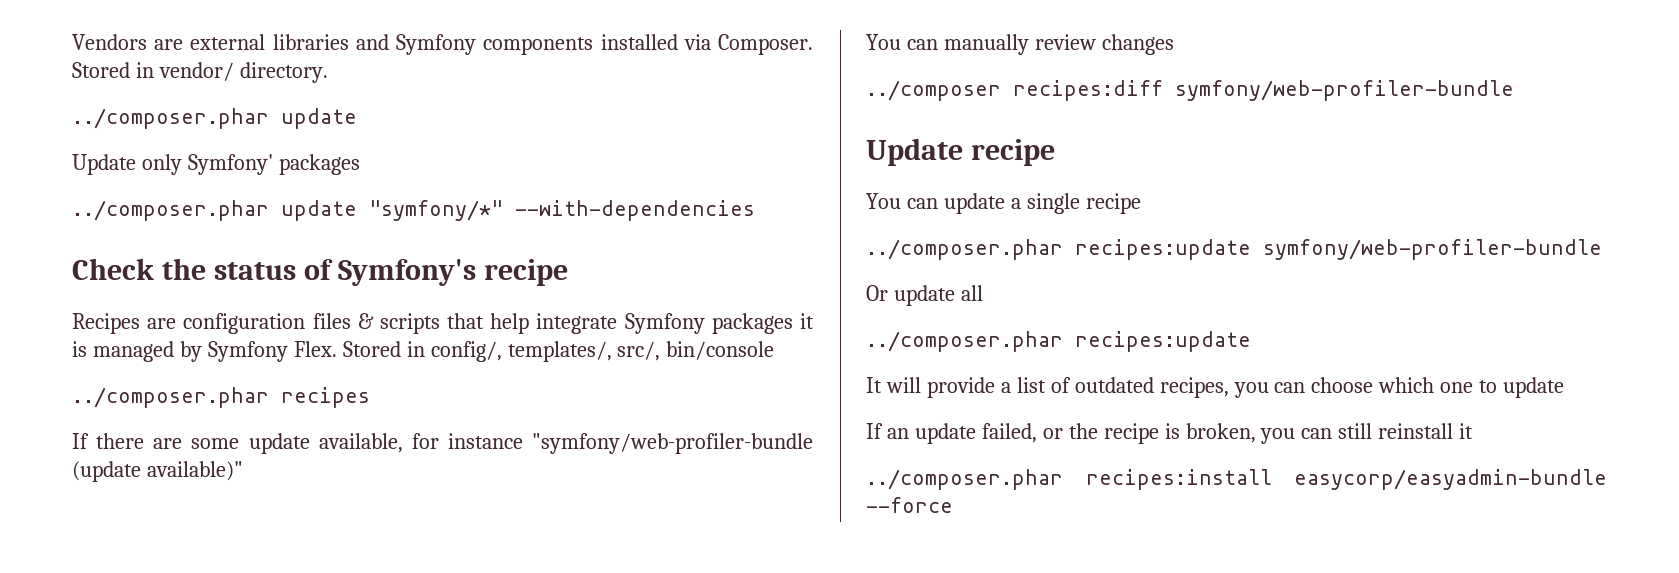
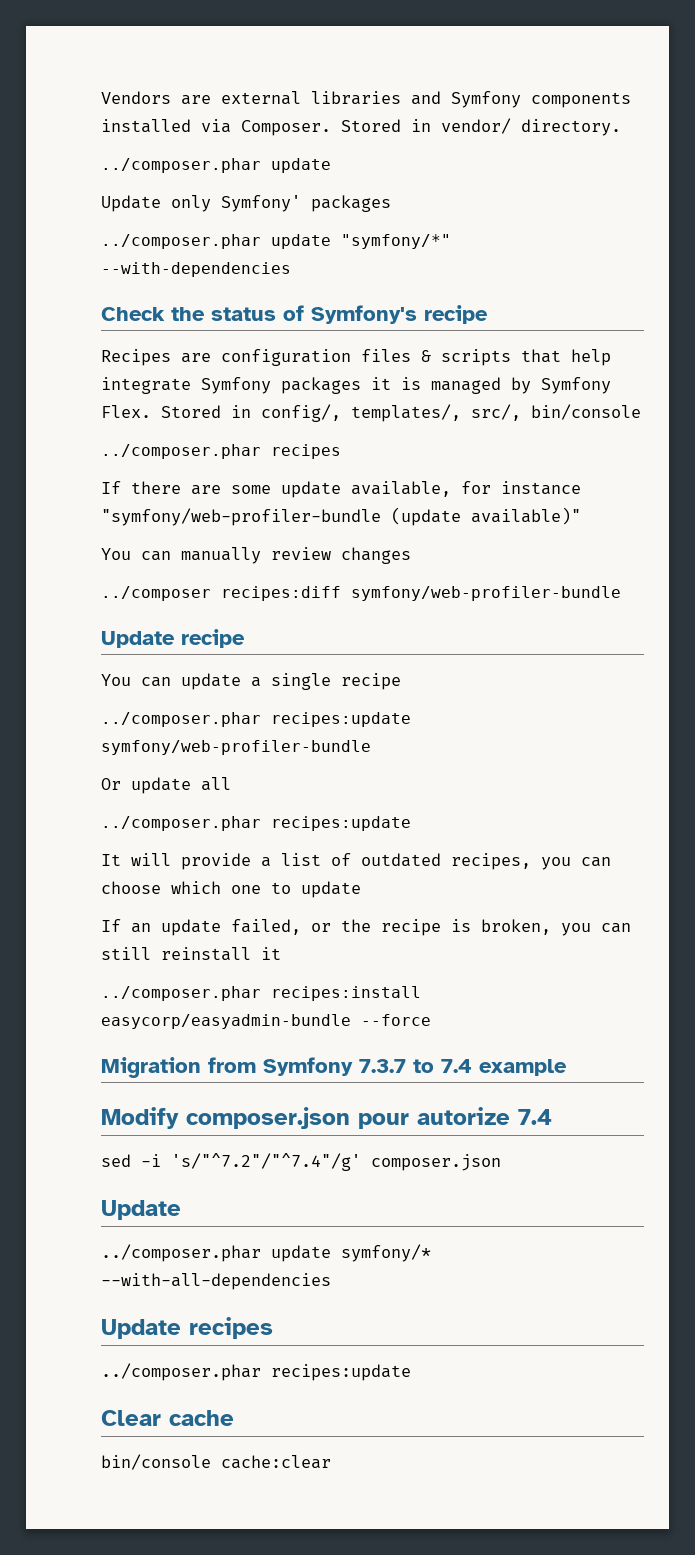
(953, 505) none -> [101,1057,567,1078] [101,1107,552,1129] [101,1153,501,1171] [101,1200,181,1220] [101,1244,431,1262] [101,1273,331,1290] [101,1317,273,1339] [101,1363,411,1381] [101,1410,234,1426] [101,1454,331,1470] // Migration from Symfony 7.3.7 to 7.4 example // Modify composer.json pour autorize 7.4 // sed -i 's/"^7.2"/"^7.4"/g' composer.json // Update // ../composer.phar update symfony/* --with-all-dependencies // Update recipes // ../composer.phar recipes:update // Clear cache // bin/console cache:clear

